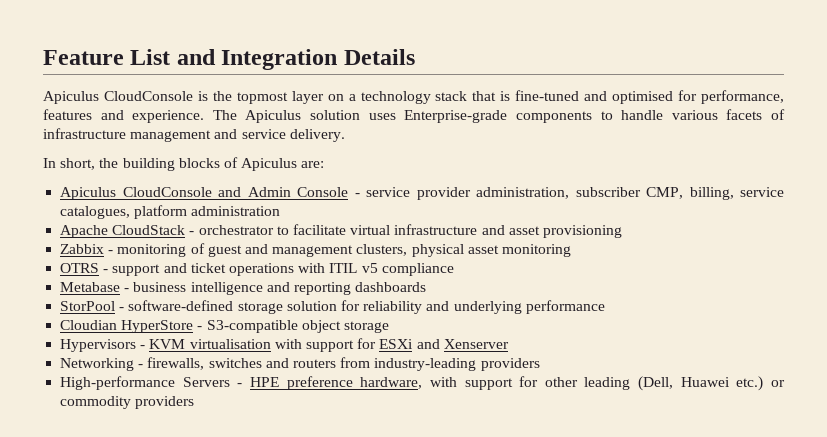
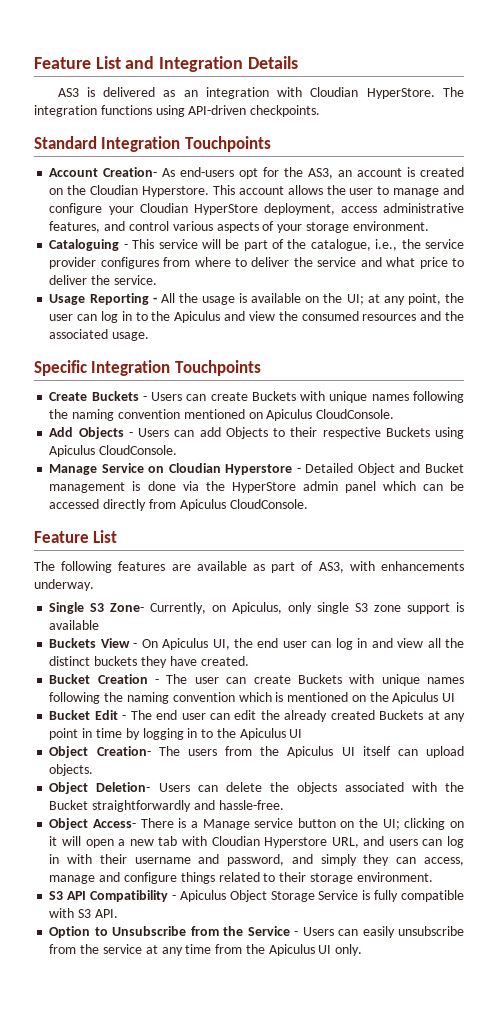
[43,90,784,104] [43,109,786,123] [43,128,345,142] [43,157,325,171] [60,187,784,200] [60,205,281,219] [60,224,622,238] [60,243,571,257] [60,263,454,276] [60,282,427,295] [60,300,605,314] [60,320,389,333] [60,338,509,352] [60,357,540,371] [60,376,786,391] [60,396,195,409] Apiculus CloudConsole is the topmost layer on a technology stack that is fine-tuned and optimised for performance, features and experience. The Apiculus solution uses Enterprise-grade components to handle various facets of infrastructure management and service delivery. // In short, the building blocks of Apiculus are: // Apiculus CloudConsole and Admin Console - service provider administration, subscriber CMP, billing, service catalogues, platform administration // Apache CloudStack - orchestrator to facilitate virtual infrastructure and asset provisioning // Zabbix - monitoring of guest and management clusters, physical asset monitoring // OTRS - support and ticket operations with ITIL v5 compliance // Metabase - business intelligence and reporting dashboards // StorPool - software-defined storage solution for reliability and underlying performance // Cloudian HyperStore - S3-compatible object storage // Hypervisors - KVM virtualisation with support for ESXi and Xenserver // Networking - firewalls, switches and routers from industry-leading providers // High-performance Servers - HPE preference hardware, with support for other leading (Dell, Huawei etc.) or commodity providers -> [57,87,464,99] [34,105,321,117] [34,136,271,152] [49,167,464,179] [49,185,464,197] [49,203,465,215] [49,221,429,233] [49,239,464,251] [49,257,465,269] [49,275,157,285] [49,293,464,305] [49,311,465,323] [49,329,150,341] [34,360,261,376] [49,391,464,403] [49,409,395,421] [49,427,465,439] [49,445,178,457] [49,463,465,475] [49,481,465,493] [49,499,308,511] [34,530,118,543] [34,561,464,573] [34,579,94,591] [49,602,464,614] [49,620,100,630] [49,638,464,650] [49,656,249,668] [49,674,465,686] [49,692,456,704] [49,710,465,722] [49,728,303,740] [49,746,465,758] [49,764,94,776] [49,782,464,794] [49,800,284,812] [49,818,464,830] [49,836,465,848] [49,854,464,866] [49,872,433,884] [49,890,465,902] [49,908,118,918] [49,926,464,938] [49,944,363,956] AS3 is delivered as an integration with Cloudian HyperStore. The integration functions using API-driven checkpoints. // Standard Integration Touchpoints // Account Creation- As end-users opt for the AS3, an account is created on the Cloudian Hyperstore. This account allows the user to manage and configure your Cloudian HyperStore deployment, access administrative features, and control various aspects of your storage environment. // Cataloguing - This service will be part of the catalogue, i.e., the service provider configures from where to deliver the service and what price to deliver the service. // Usage Reporting - All the usage is available on the UI; at any point, the user can log in to the Apiculus and view the consumed resources and the associated usage. // Specific Integration Touchpoints // Create Buckets - Users can create Buckets with unique names following the naming convention mentioned on Apiculus CloudConsole. // Add Objects - Users can add Objects to their respective Buckets using Apiculus CloudConsole. // Manage Service on Cloudian Hyperstore - Detailed Object and Bucket management is done via the HyperStore admin panel which can be accessed directly from Apiculus CloudConsole. // Feature List // The following features are available as part of AS3, with enhancements underway. // Single S3 Zone- Currently, on Apiculus, only single S3 zone support is available // Buckets View - On Apiculus UI, the end user can log in and view all the distinct buckets they have created. // Bucket Creation - The user can create Buckets with unique names following the naming convention which is mentioned on the Apiculus UI // Bucket Edit - The end user can edit the already created Buckets at any point in time by logging in to the Apiculus UI // Object Creation- The users from the Apiculus UI itself can upload objects. // Object Deletion- Users can delete the objects associated with the Bucket straightforwardly and hassle-free. // Object Access- There is a Manage service button on the UI; clicking on it will open a new tab with Cloudian Hyperstore URL, and users can log in with their username and password, and simply they can access, manage and configure things related to their storage environment. // S3 API Compatibility - Apiculus Object Storage Service is fully compatible with S3 API. // Option to Unsubscribe from the Service - Users can easily unsubscribe from the service at any time from the Apiculus UI only.

